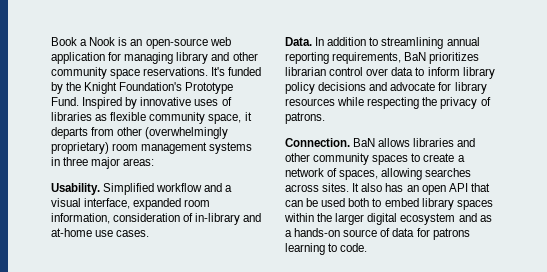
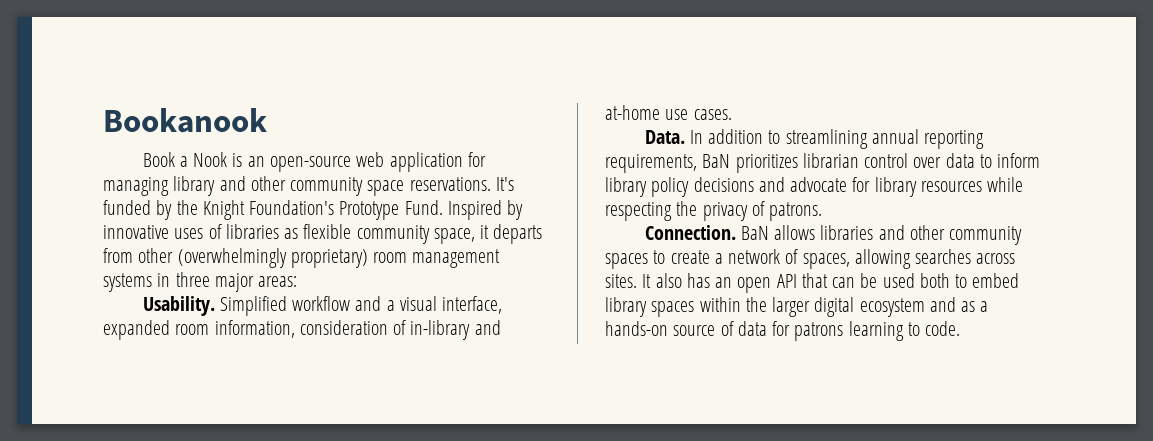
(51, 41) none -> [103,108,267,133] Bookanook //

